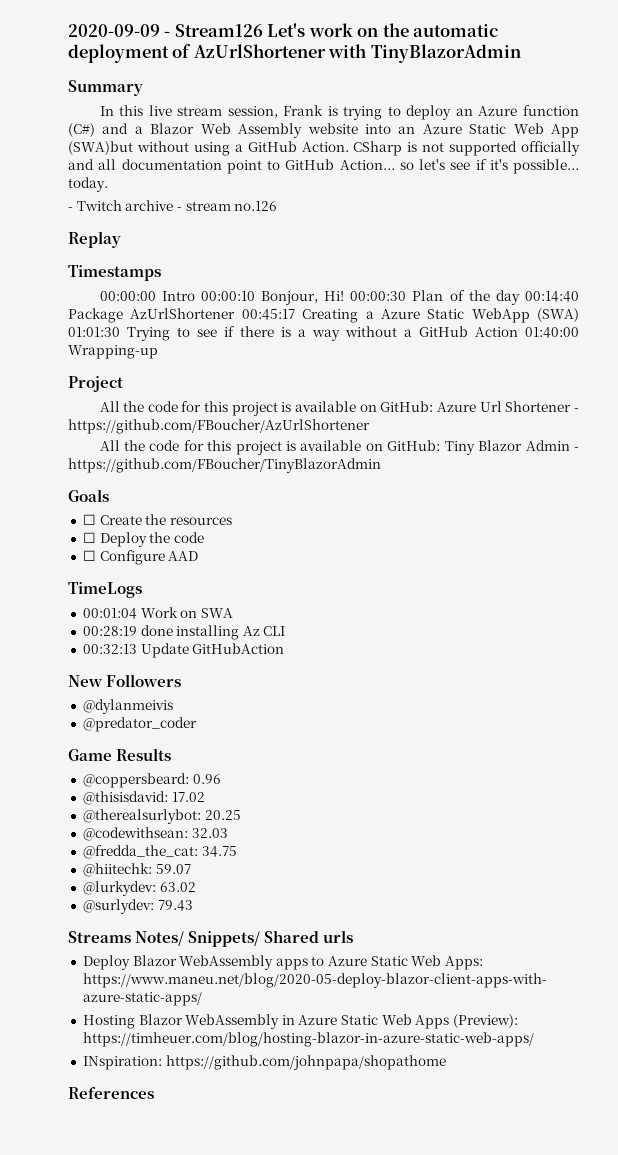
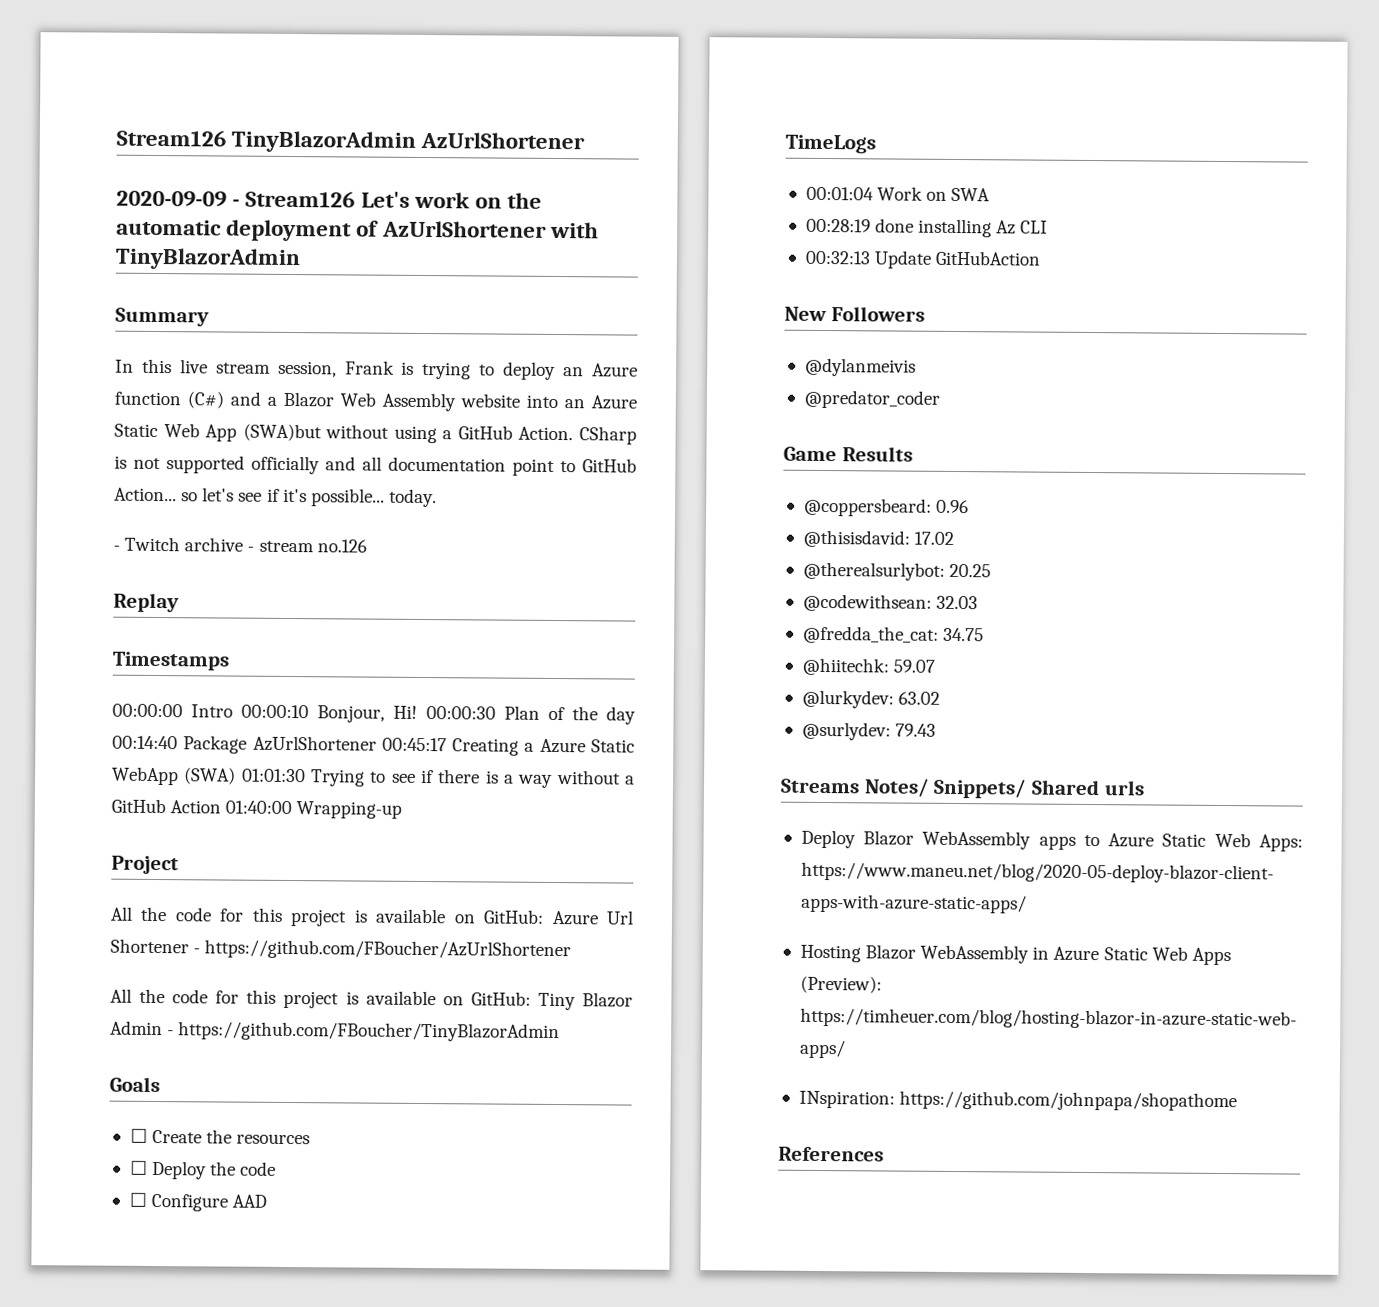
(68, 30) none -> [116,129,586,153] Stream126 TinyBlazorAdmin AzUrlShortener //

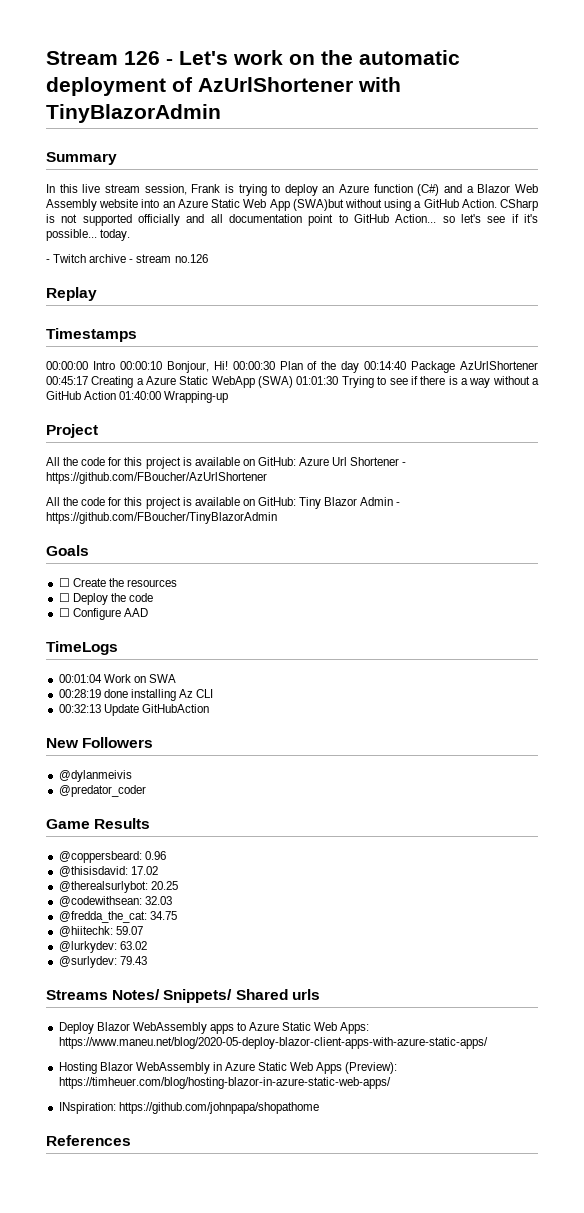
[116,129,586,153] [116,190,356,208] Stream126 TinyBlazorAdmin AzUrlShortener // 2020-09-09 - Stream126 -> [46,51,173,65] Stream 126 -

